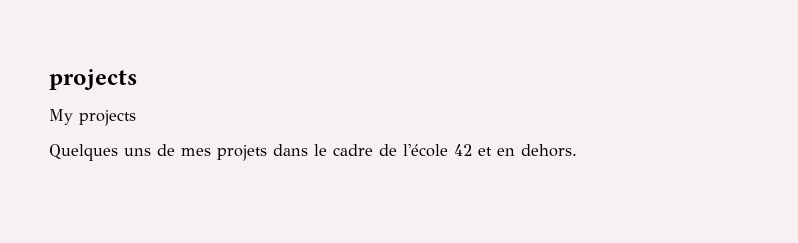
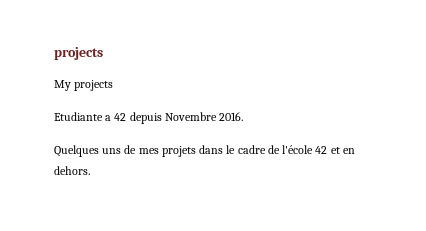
(136, 118) none -> [54,112,244,124] // Etudiante a 42 depuis Novembre 2016.

